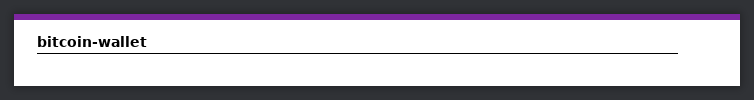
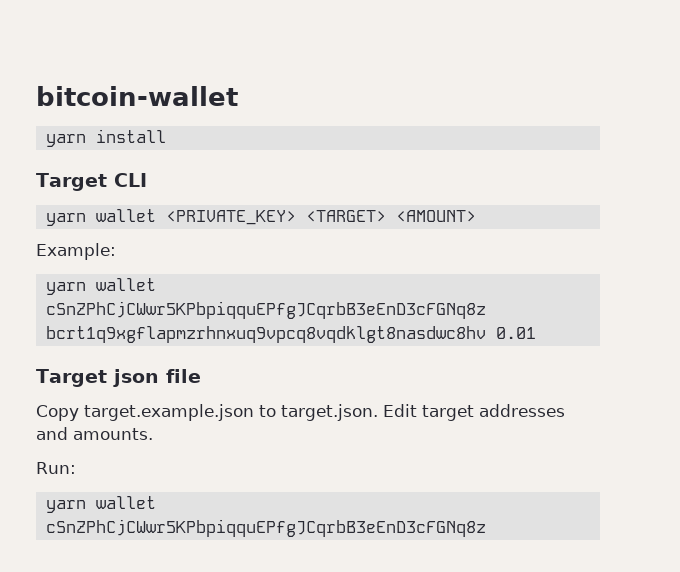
(147, 41) none -> [45,129,166,147] [36,173,147,191] [45,209,476,226] [36,243,116,260] [45,278,156,295] [45,301,486,319] [45,326,536,343] [36,369,201,387] [36,404,565,421] [36,427,153,440] [36,462,76,474] [45,496,156,513] [45,519,486,537] // yarn install // Target CLI // yarn wallet <PRIVATE_KEY> <TARGET> <AMOUNT> // Example: // yarn wallet cSnZPhCjCWwr5KPbpiqquEPfgJCqrbB3eEnD3cFGNq8z bcrt1q9xgflapmzrhnxuq9vpcq8vqdklgt8nasdwc8hv 0.01 // Target json file // Copy target.example.json to target.json. Edit target addresses and amounts. // Run: // yarn wallet cSnZPhCjCWwr5KPbpiqquEPfgJCqrbB3eEnD3cFGNq8z

